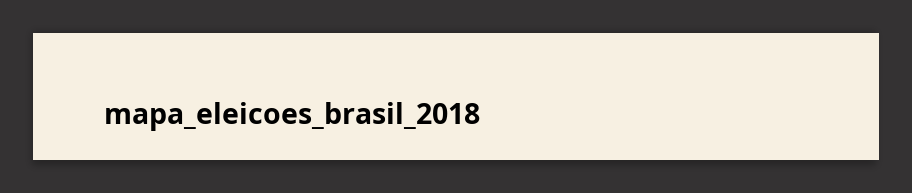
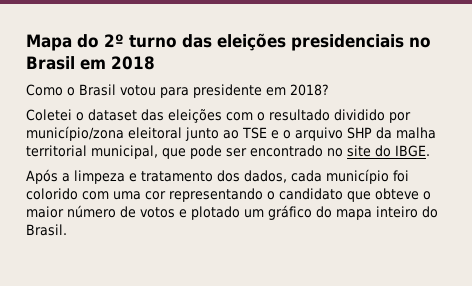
[104,102,480,131] mapa_eleicoes_brasil_2018 -> [26,33,431,51] [26,56,155,70] [26,84,329,98] [26,109,411,123] [26,126,436,141] [26,145,430,159] [26,169,409,184] [26,188,431,202] [26,205,438,220] [26,224,67,236] Mapa do 2º turno das eleições presidenciais no Brasil em 2018 // Como o Brasil votou para presidente em 2018? // Coletei o dataset das eleições com o resultado dividido por município/zona eleitoral junto ao TSE e o arquivo SHP da malha territorial municipal, que pode ser encontrado no site do IBGE. // Após a limpeza e tratamento dos dados, cada município foi colorido com uma cor representando o candidato que obteve o maior número de votos e plotado um gráfico do mapa inteiro do Brasil.

